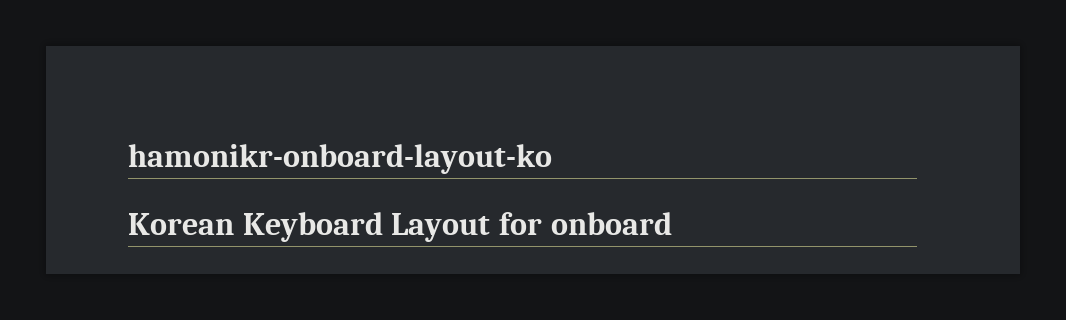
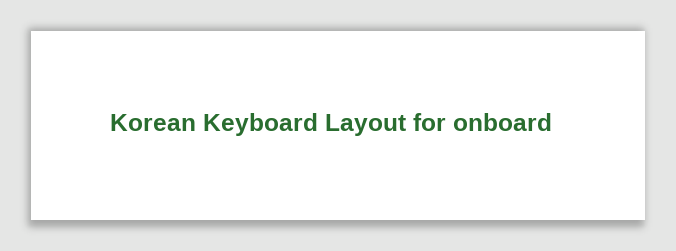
[128,144,552,174] hamonikr-onboard-layout-ko // -> (110, 122) none

